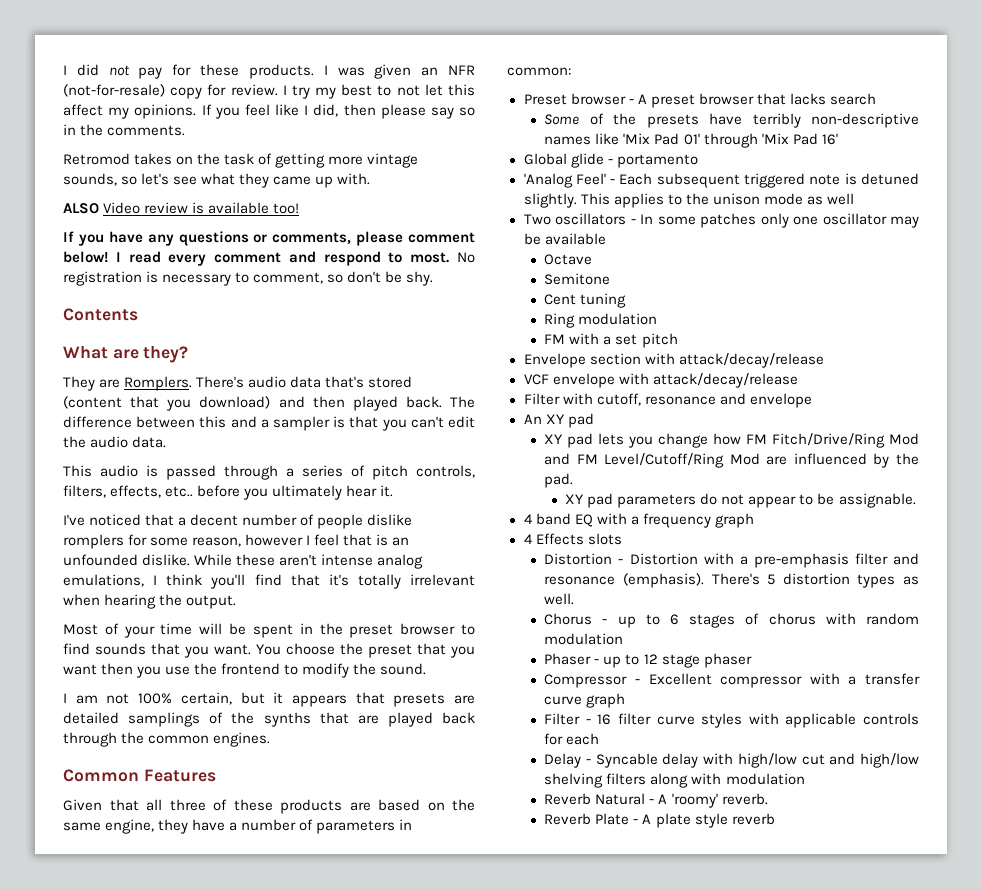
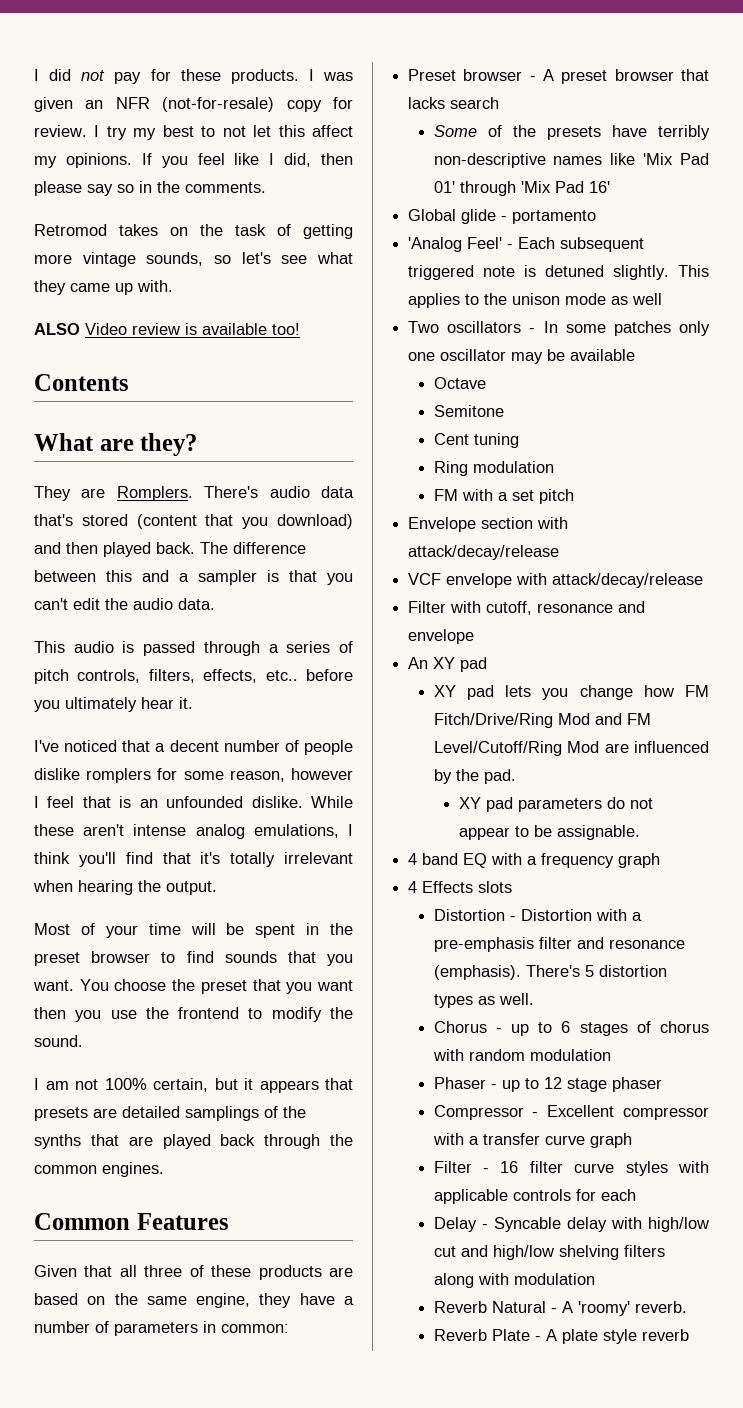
[63,231,475,246] [63,251,475,266] [63,271,434,286] // If you have any questions or comments, please comment below! I read every comment and respond to most. No registration is necessary to comment, so don't be shy. -> (300, 329) none

